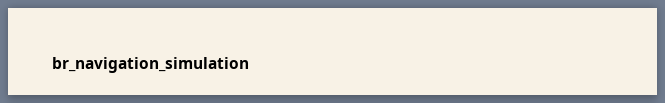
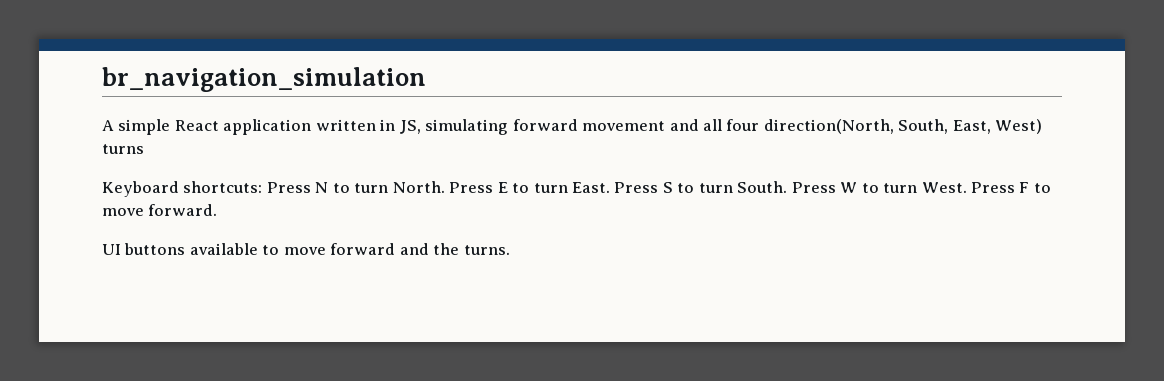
(249, 65) none -> [102,119,1043,135] [102,144,144,154] [102,181,1051,197] [102,204,218,216] [102,243,510,255] // A simple React application written in JS, simulating forward movement and all four direction(North, South, East, West) turns // Keyboard shortcuts: Press N to turn North. Press E to turn East. Press S to turn South. Press W to turn West. Press F to move forward. // UI buttons available to move forward and the turns.

